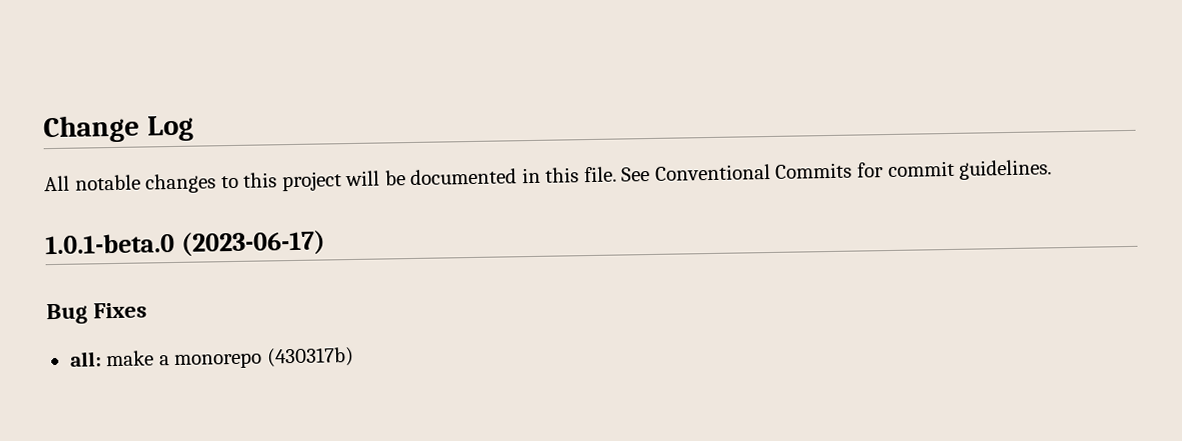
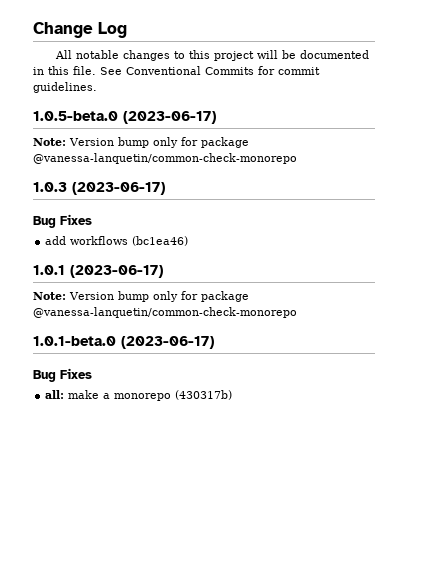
(1053, 169) none -> [33,111,216,124] [33,137,249,148] [33,153,297,164] [33,182,165,195] [33,214,92,228] [45,236,189,246] [33,265,163,278] [33,291,249,302] [33,307,297,318] // 1.0.5-beta.0 (2023-06-17) // Note: Version bump only for package @vanessa-lanquetin/common-check-monorepo // 1.0.3 (2023-06-17) // Bug Fixes // add workflows (bc1ea46) // 1.0.1 (2023-06-17) // Note: Version bump only for package @vanessa-lanquetin/common-check-monorepo

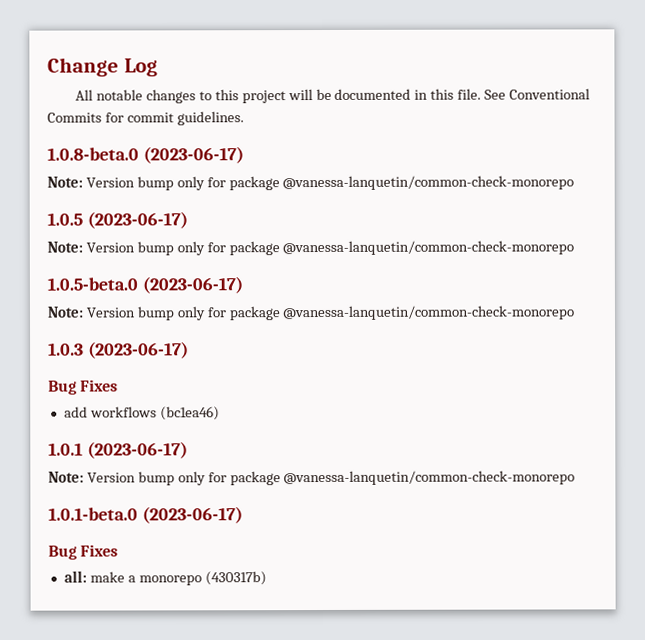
(97, 87) none -> [47,146,244,164] [47,175,575,191] [47,211,188,229] [47,240,575,256] // 1.0.8-beta.0 (2023-06-17) // Note: Version bump only for package @vanessa-lanquetin/common-check-monorepo // 1.0.5 (2023-06-17) // Note: Version bump only for package @vanessa-lanquetin/common-check-monorepo

